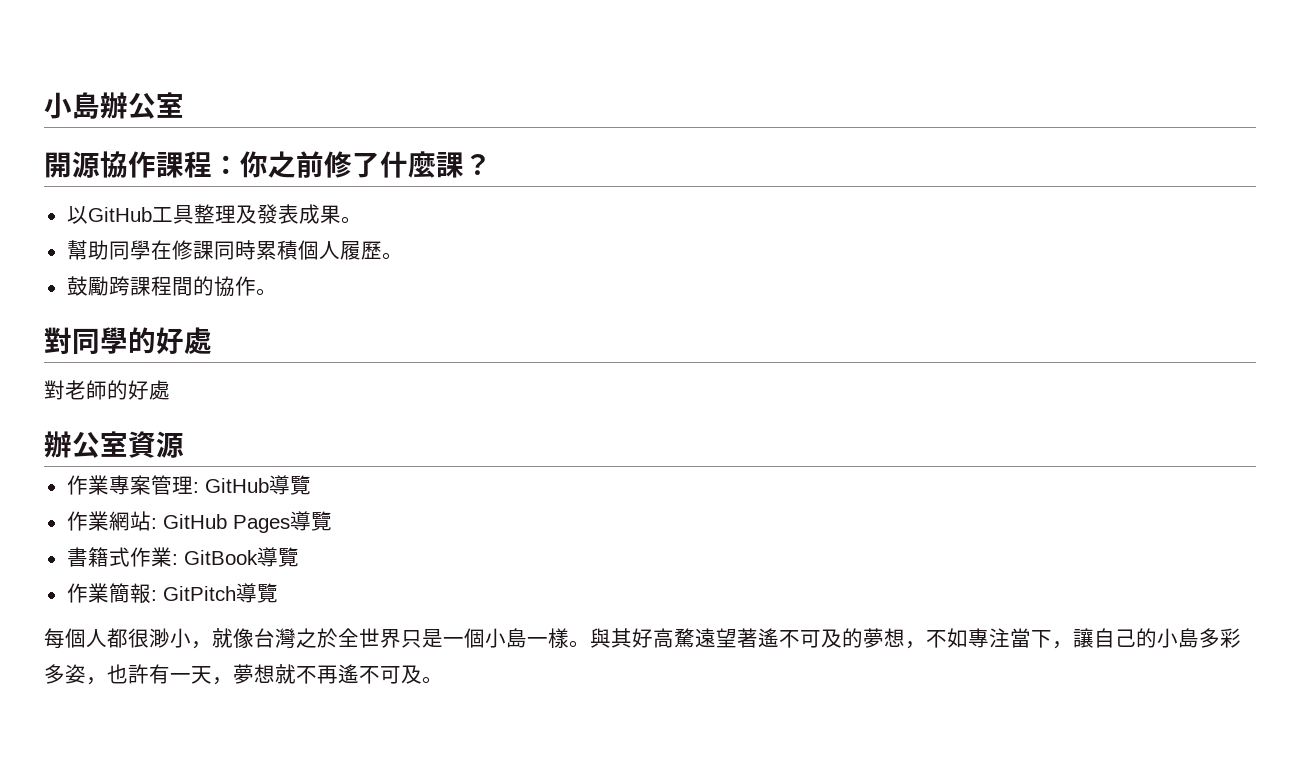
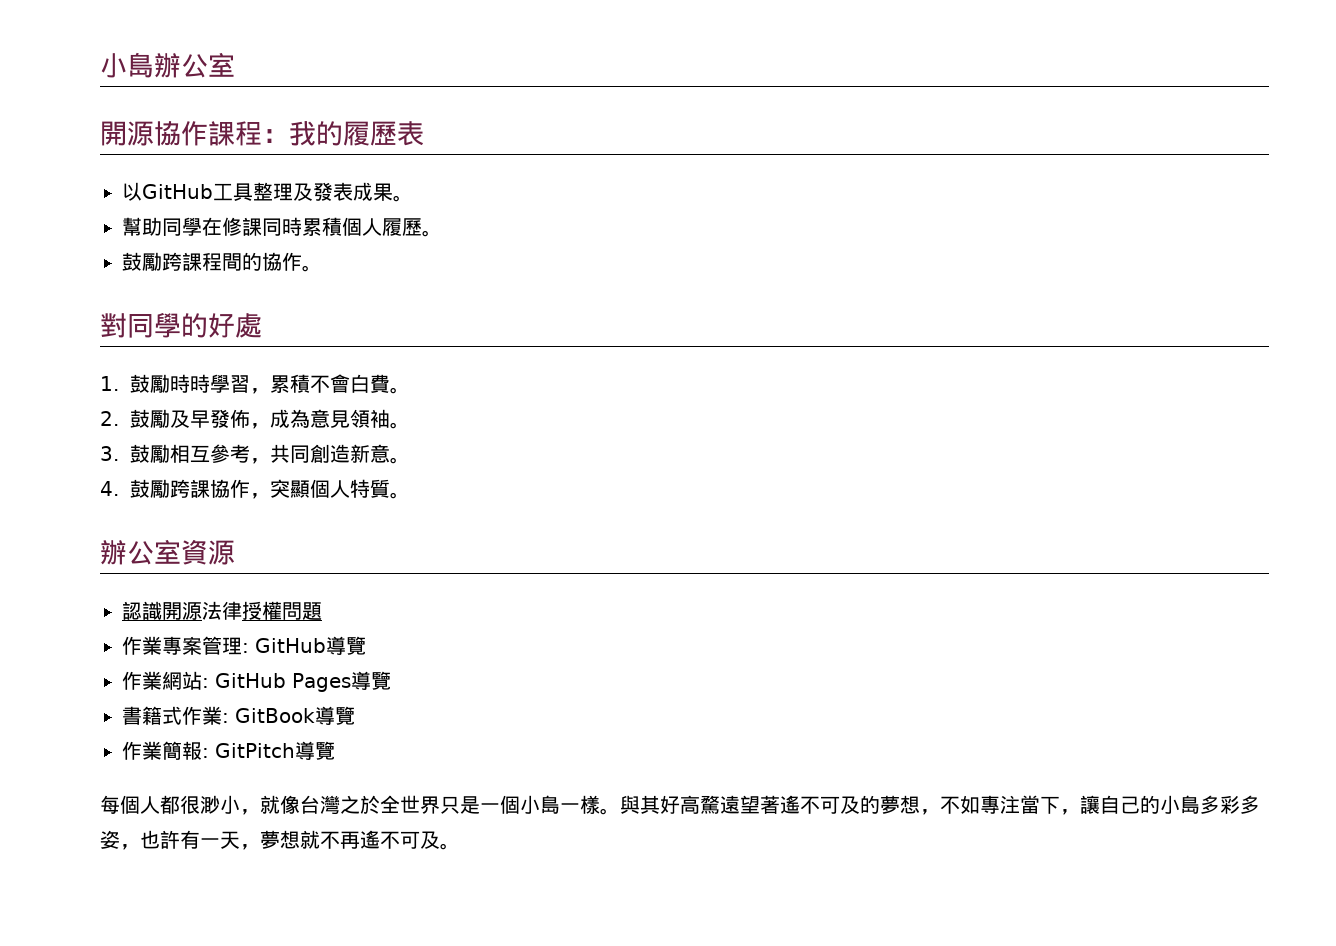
[240,151,492,178] 你之前修了什麼課？ -> [289,121,424,146] 我的履歷表
[44,380,170,400] [44,431,184,458] 對老師的好處 // 辦公室資源 -> [100,374,411,394] [100,409,411,429] [100,444,411,464] [100,479,411,499] [100,539,235,565] [122,601,322,620] 1.鼓勵時時學習，累積不會白費。 // 2.鼓勵及早發佈，成為意見領袖。 // 3.鼓勵相互參考，共同創造新意。 // 4.鼓勵跨課協作，突顯個人特質。 // 辦公室資源 // 認識開源法律授權問題

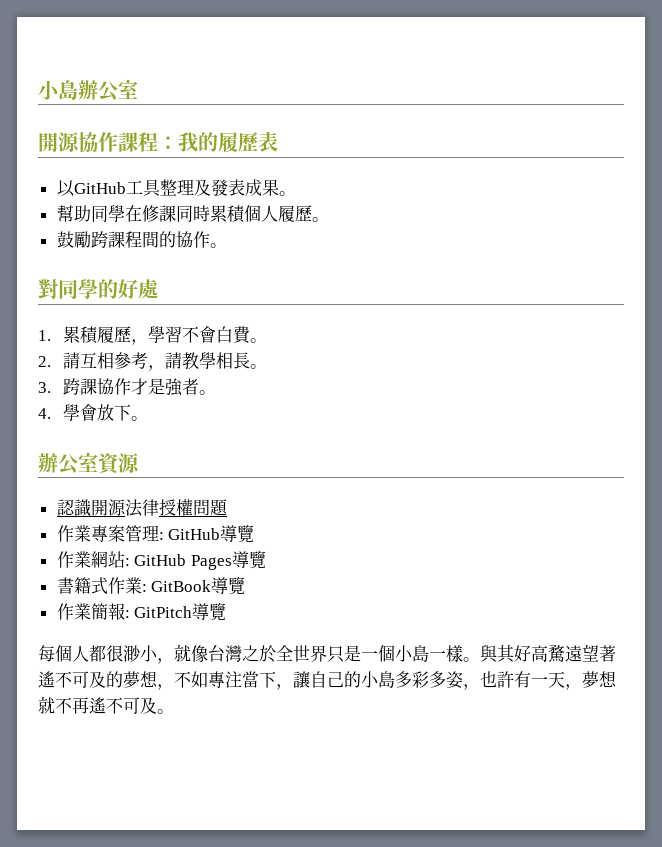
[130,374,311,394] 鼓勵時時學習，累積 -> [63,326,183,345] 累積履歷，學習
[130,409,411,429] [100,444,411,464] [100,479,391,499] 鼓勵及早發佈，成為意見領袖。 // 3.鼓勵相互參考，共同創造新意。 // 4.鼓勵跨課協作，突顯個人特質 -> [63,352,268,371] [38,378,217,396] [38,404,132,421] 請互相參考，請教學相長。 // 3.跨課協作才是強者。 // 4.學會放下

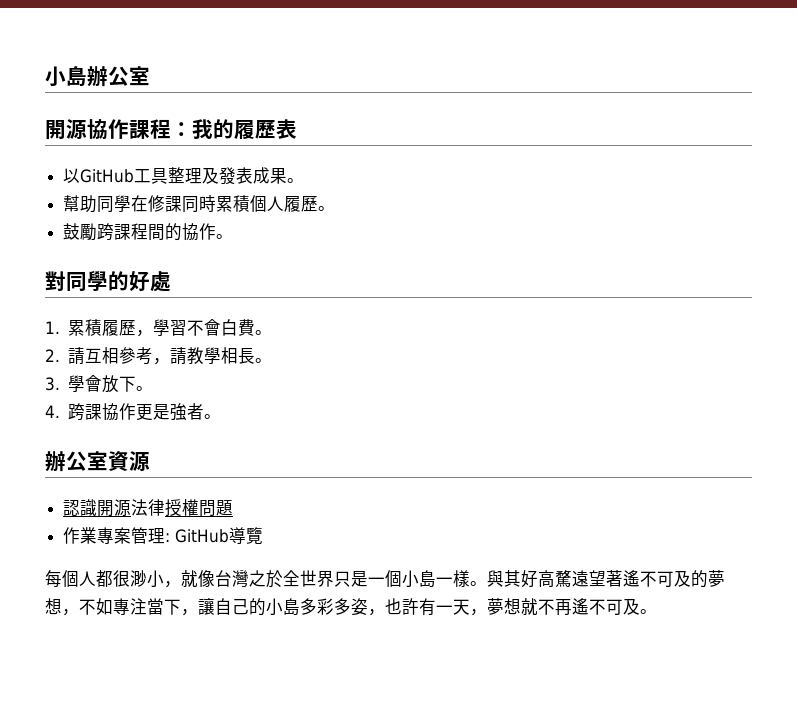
(51, 387) none -> [68,375,154,393] [45,405,60,418] 學會放下。 // 4.
[131,378,149,395] 才 -> [136,404,154,421] 更
[38,404,149,421] // 4.學會放下。 -> (222, 416) none
[56,551,266,570] [56,577,246,595] [56,603,227,621] // 作業網站: GitHub Pages導覽 // 書籍式作業: GitBook導覽 // 作業簡報: GitPitch導覽 -> (264, 535) none

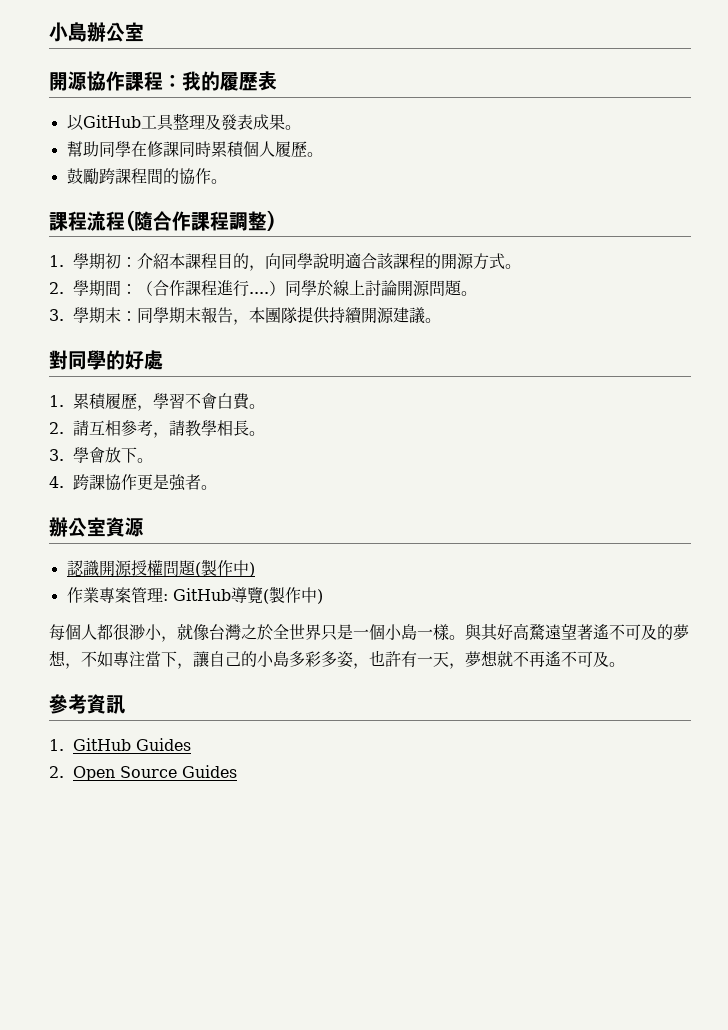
(234, 236) none -> [49,210,276,231] [49,252,521,271] [49,280,477,297] [49,306,441,325] // 課程流程(隨合作課程調整) // 1.學期初：介紹本課程目的，向同學說明適合該課程的開源方式。 // 2.學期間：（合作課程進行....）同學於線上討論開源問題。 // 3.學期末：同學期末報告，本團隊提供持續開源建議。
[131,499,166,516] 法律 -> (132, 568) none
(234, 508) none -> [194,559,255,577] (製作中)
(264, 535) none -> [262,586,323,604] (製作中)
(657, 611) none -> [49,694,125,714] [49,738,191,751] [49,765,237,781] // 參考資訊 // 1. GitHub Guides // 2. Open Source Guides

